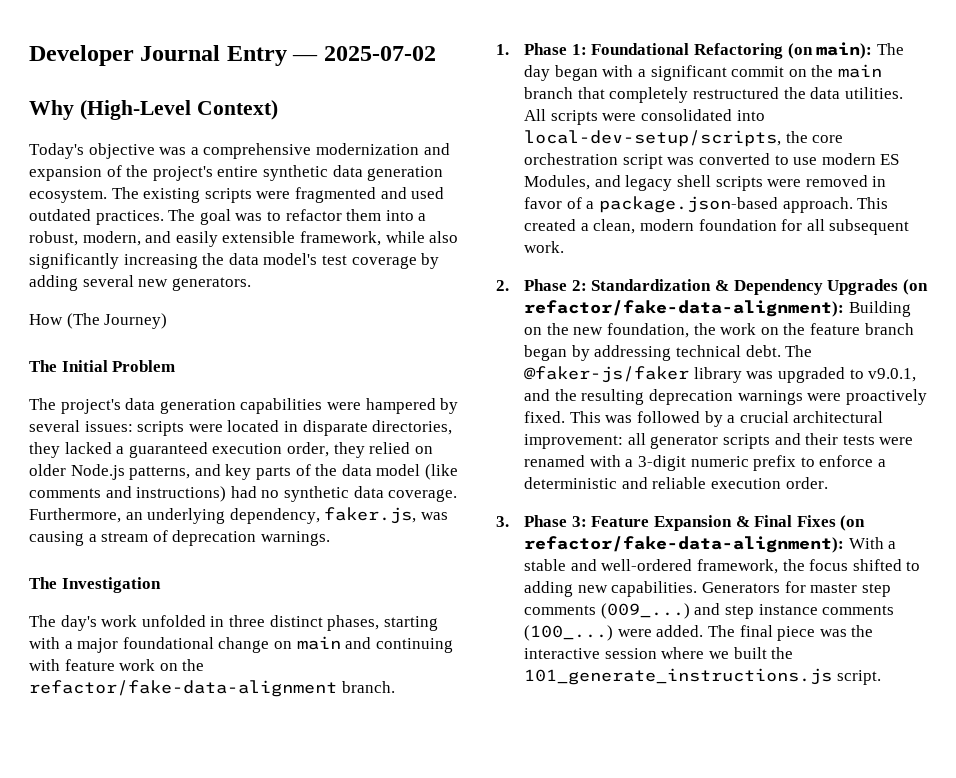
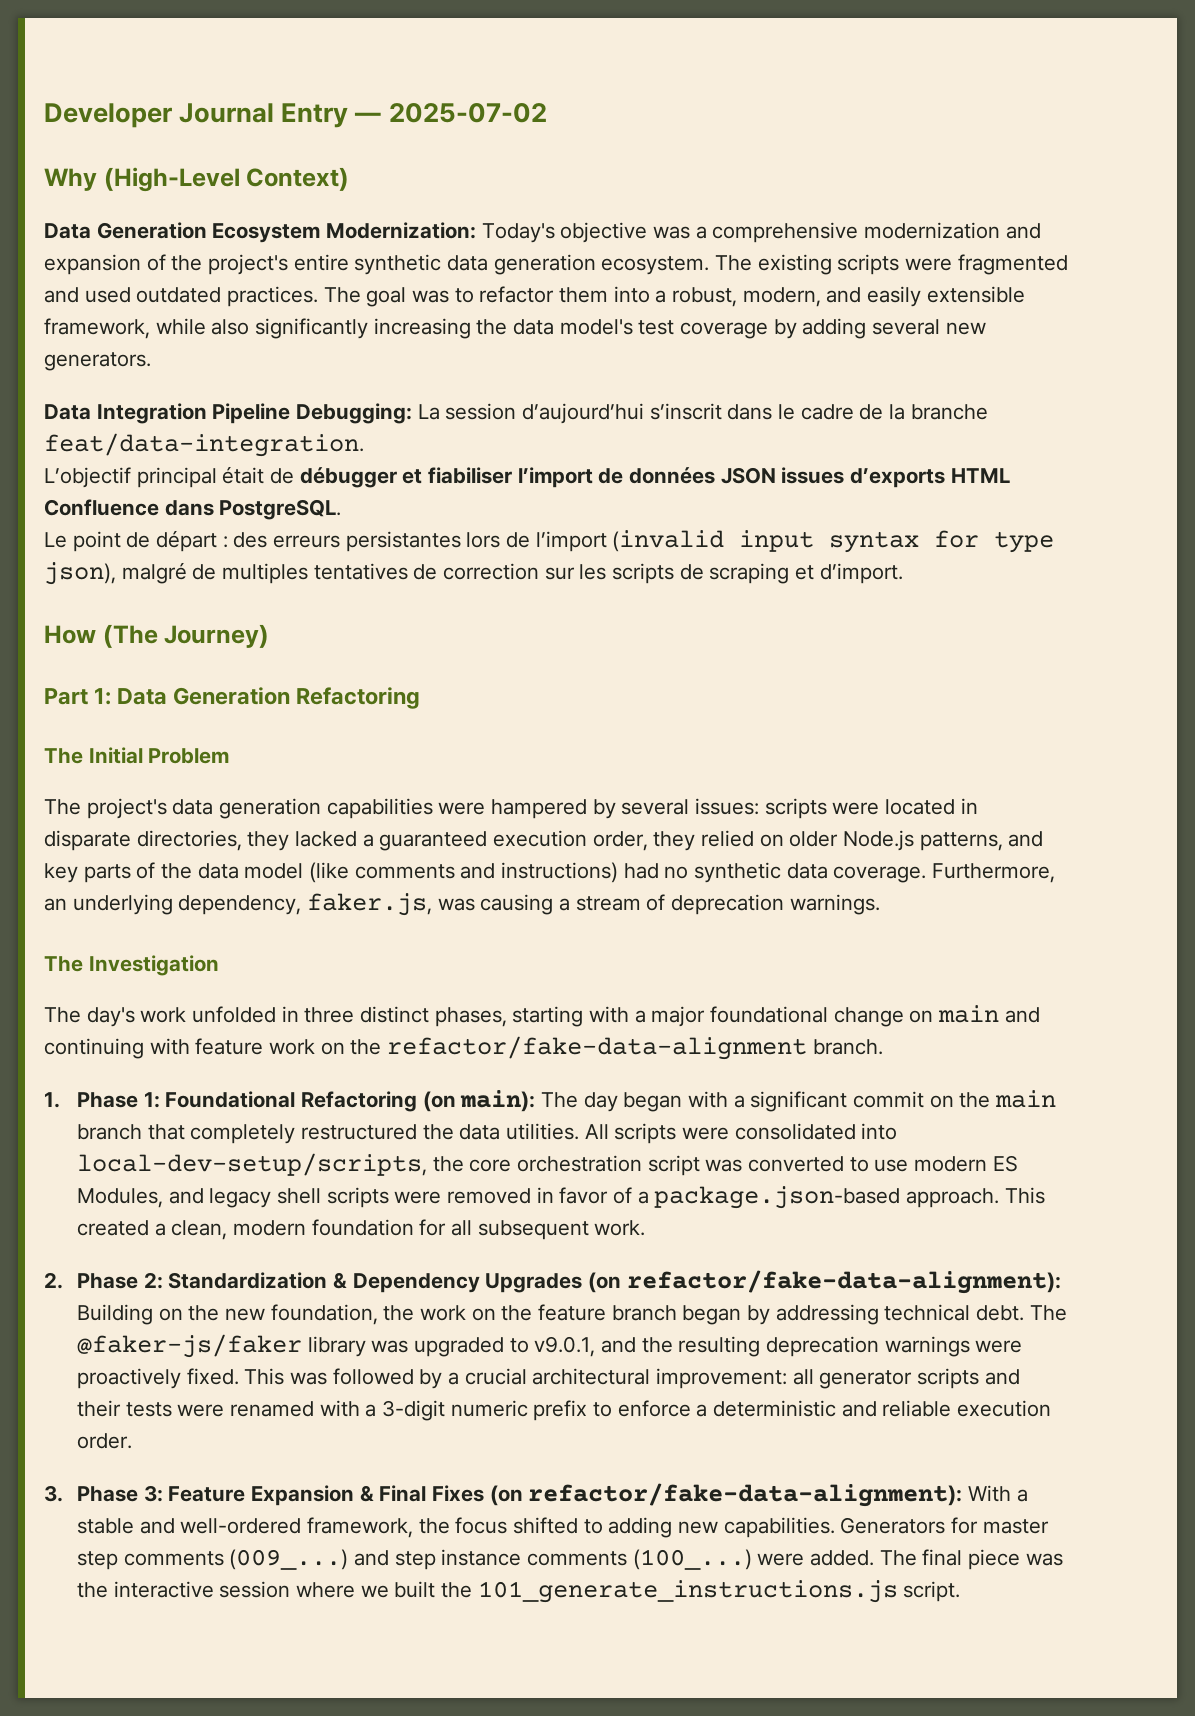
(278, 110) none -> [44,222,477,243] Data Generation Ecosystem Modernization:
[29,313,168,329] How (The Journey) -> [44,403,988,424] [44,433,364,457] [44,466,1010,488] [44,499,342,520] [44,530,1055,553] [44,562,903,585] [44,624,270,648] [44,687,421,709] Data Integration Pipeline Debugging: La session d’aujourd’hui s’inscrit dans le cadre de la branche feat/data-integration. // L’objectif principal était de débugger et fiabiliser l’import de données JSON issues d’exports HTML Confluence dans PostgreSQL. // Le point de départ : des erreurs persistantes lors de l’import (invalid input syntax for type json), malgré de multiples tentatives de correction sur les scripts de scraping et d’import. // How (The Journey) // Part 1: Data Generation Refactoring

